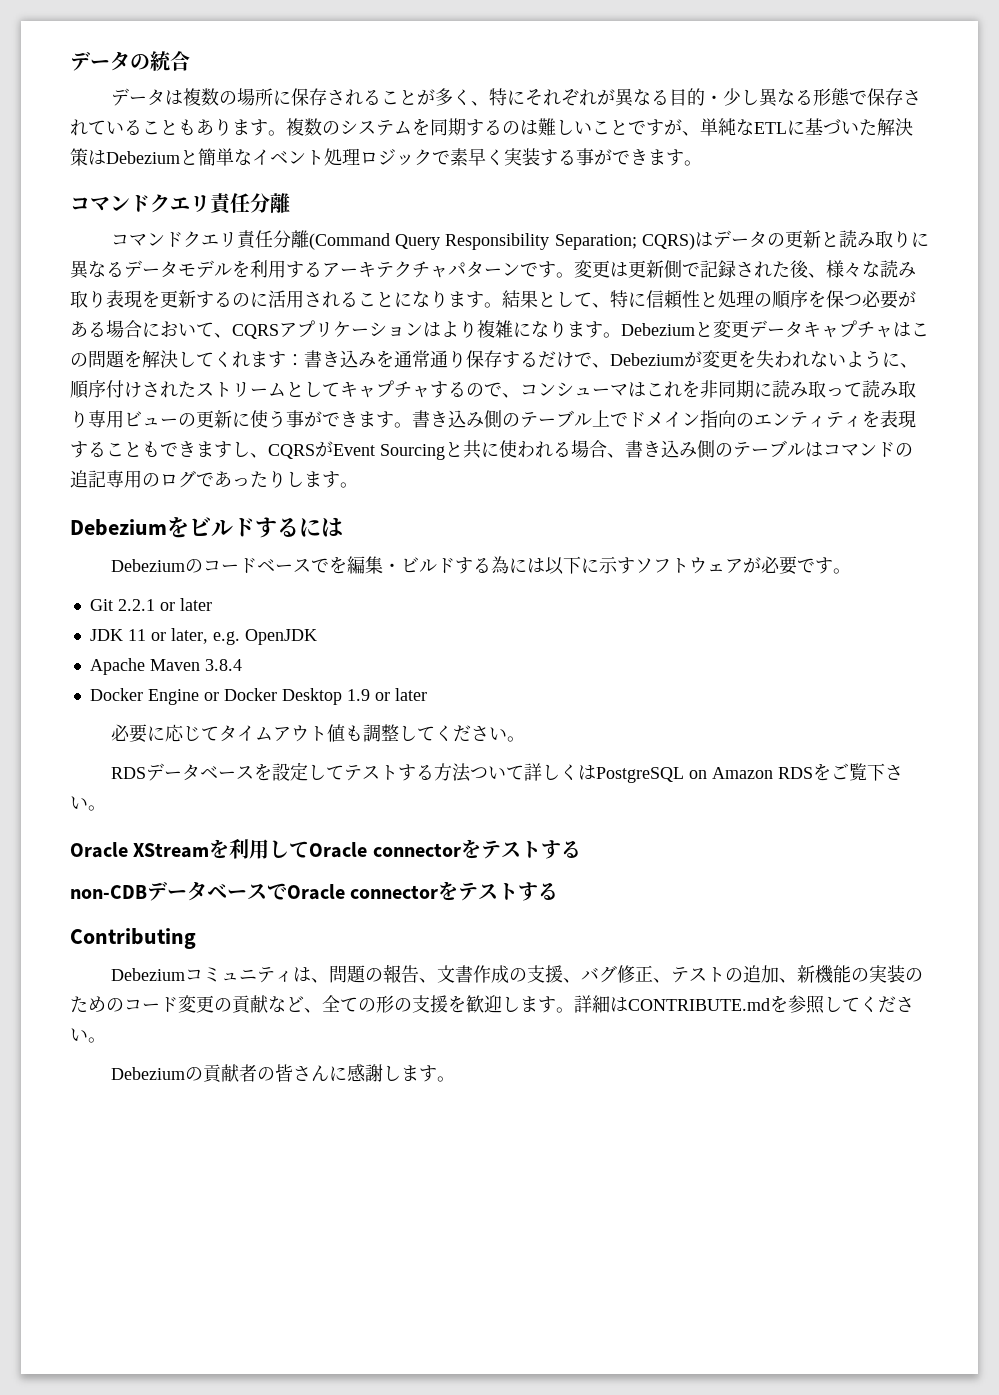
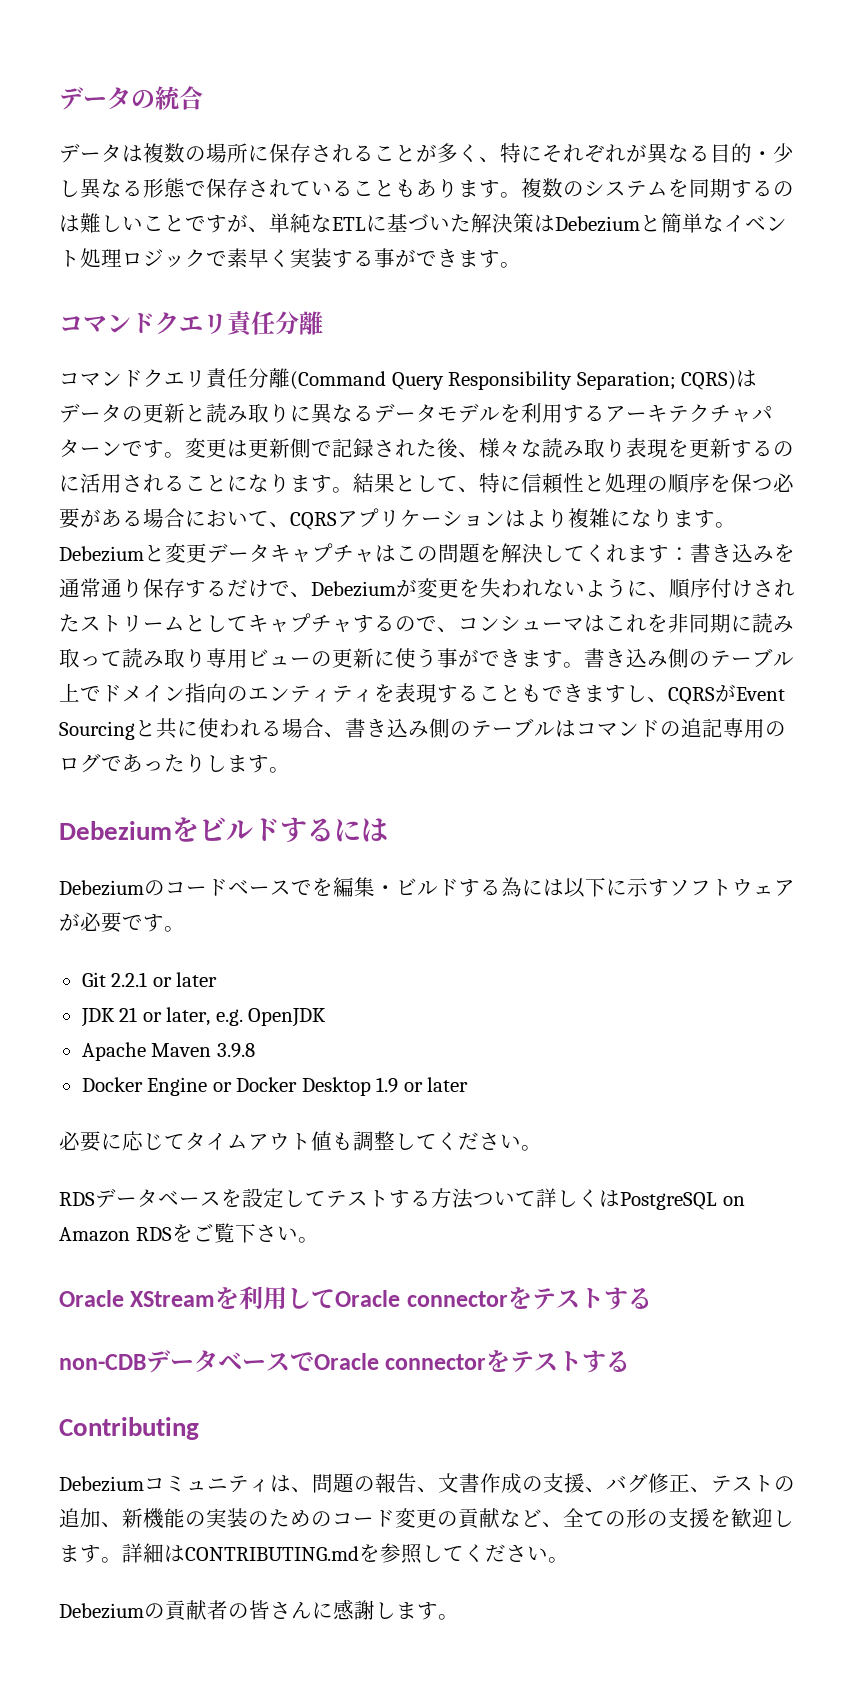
[127,629,146,641] 11 -> [119,1007,138,1022] 21
[204,659,242,671] 3.8.4 -> [216,1043,255,1058] 3.9.8
[628,998,770,1011] CONTRIBUTE.md -> [185,1546,359,1561] CONTRIBUTING.md

